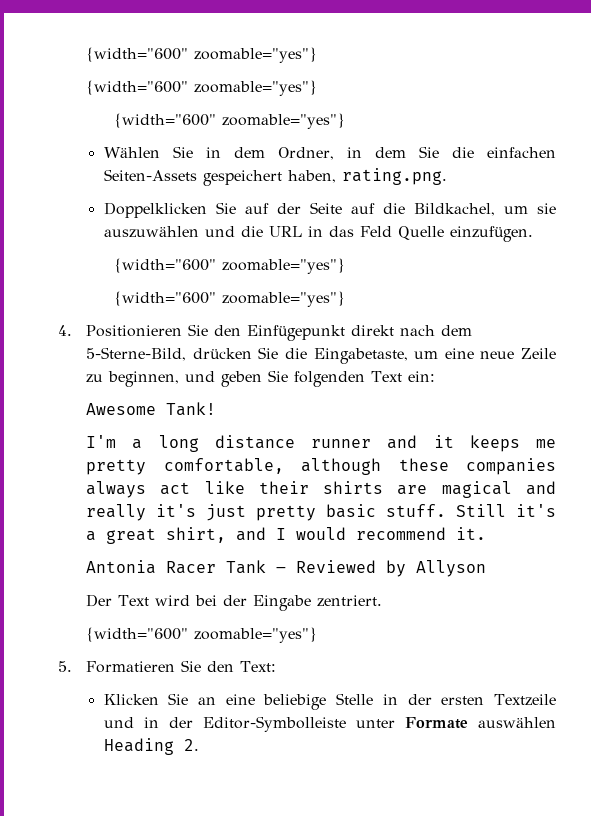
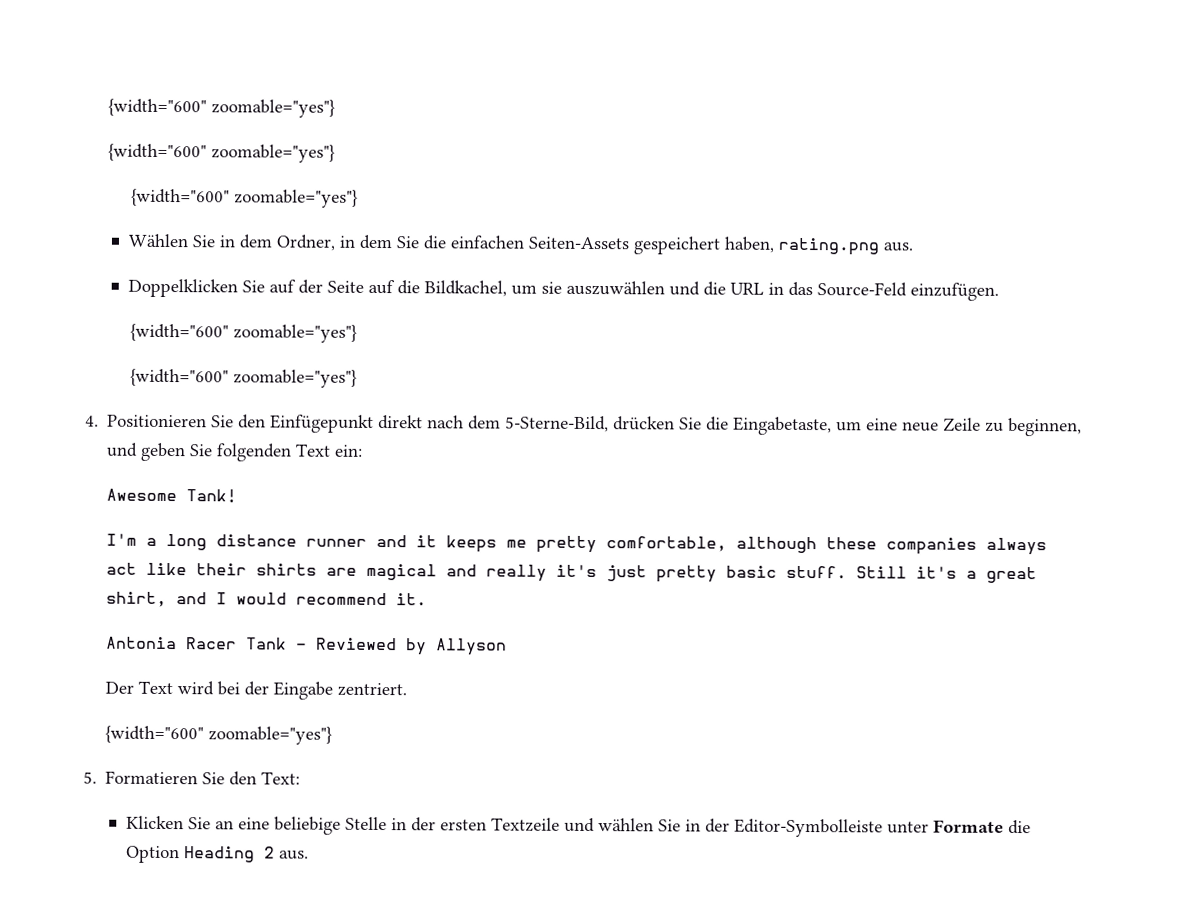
[341,168,447,185] rating.png. -> [777,237,913,256] rating.png aus.
[359,226,444,240] Feld Quelle -> [816,282,907,297] Source-Feld
(134, 722) none -> [597,818,681,832] wählen Sie
[478,717,556,728] [103,738,199,755] auswählen Heading 2. -> [1007,819,1031,835] [125,845,309,864] die Option Heading 2 aus.

